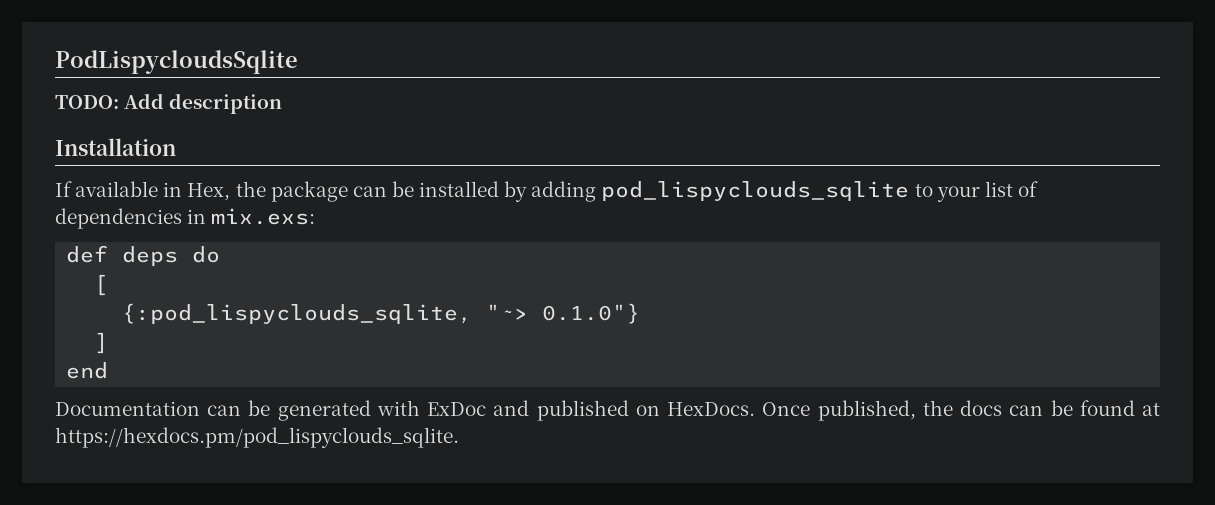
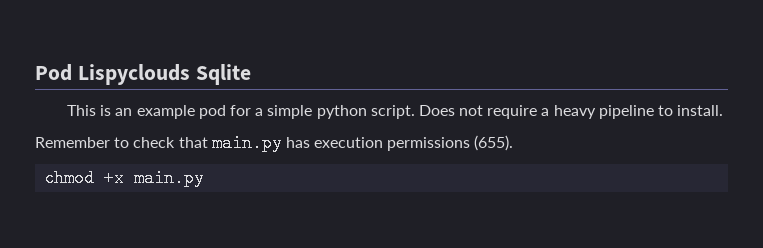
[55,50,298,74] [55,93,283,114] [55,138,176,156] [55,181,1038,202] [55,208,316,229] [66,245,221,266] [94,274,109,296] [122,303,641,324] [94,332,109,354] [66,362,109,379] [55,400,1161,421] [55,427,459,448] PodLispycloudsSqlite // TODO: Add description // Installation // If available in Hex, the package can be installed by adding pod_lispyclouds_sqlite to your list of dependencies in mix.exs: // def deps do // [ // {:pod_lispyclouds_sqlite, "~> 0.1.0"} // ] // end // Documentation can be generated with ExDoc and published on HexDocs. Once published, the docs can be found at https://hexdocs.pm/pod_lispyclouds_sqlite. -> [35,64,251,85] [67,105,724,119] [35,134,514,152] [44,169,205,187] Pod Lispyclouds Sqlite // This is an example pod for a simple python script. Does not require a heavy pipeline to install. // Remember to check that main.py has execution permissions (655). // chmod +x main.py

